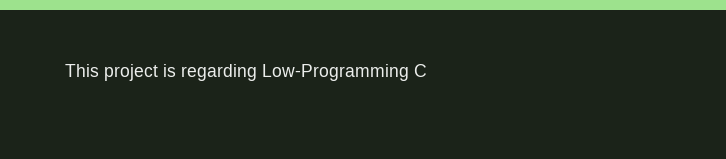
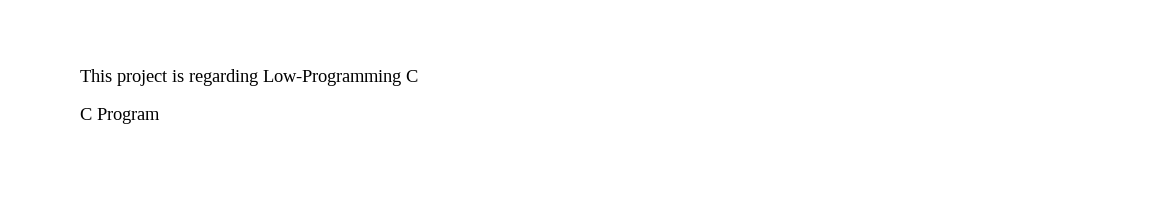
(427, 70) none -> [80,108,160,124] // C Program

